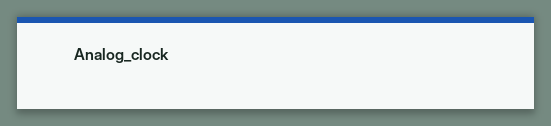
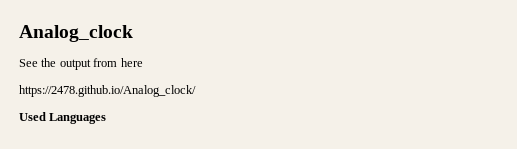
(169, 55) none -> [19,58,143,70] [19,85,196,97] [19,112,107,124] // See the output from here // https://2478.github.io/Analog_clock/ // Used Languages

